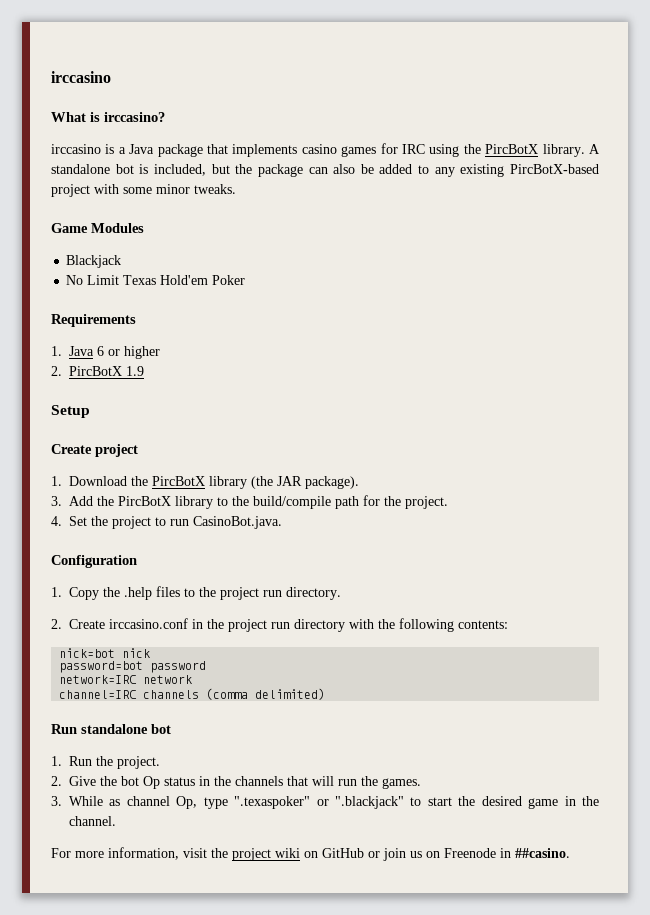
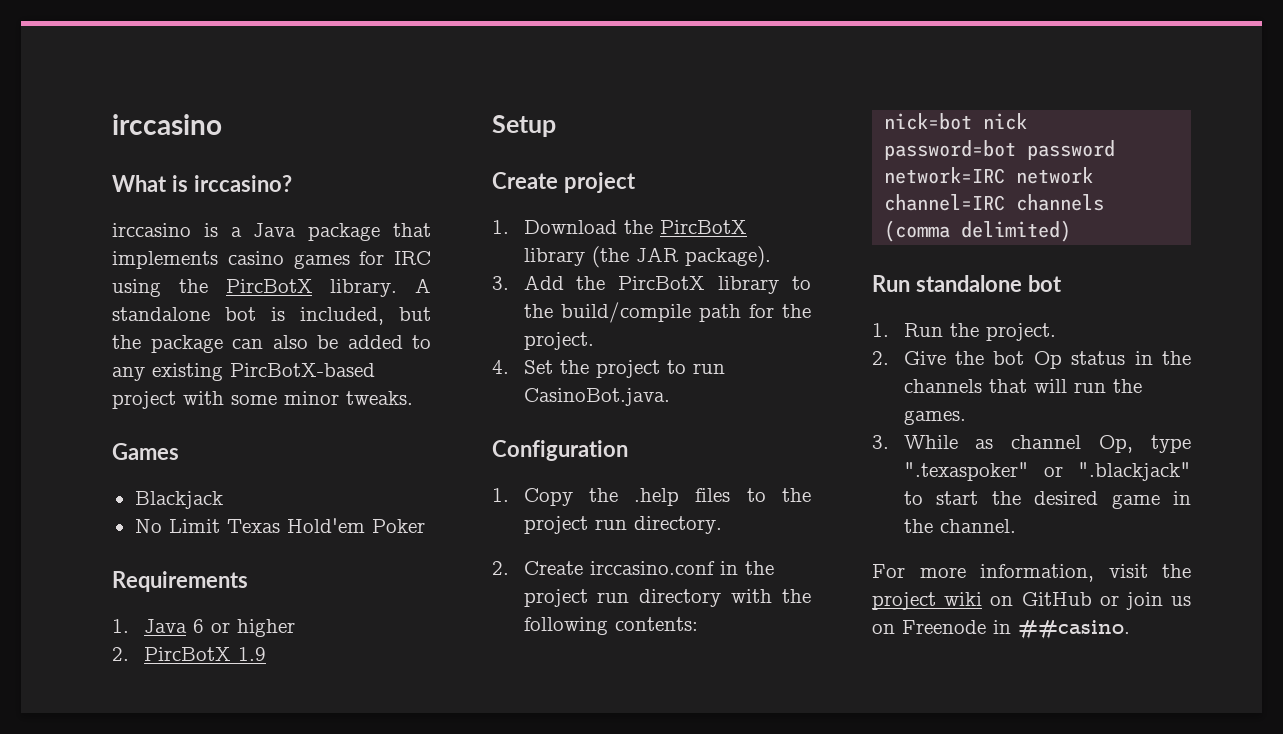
[51,223,144,233] Game Modules -> [112,443,179,460] Games

